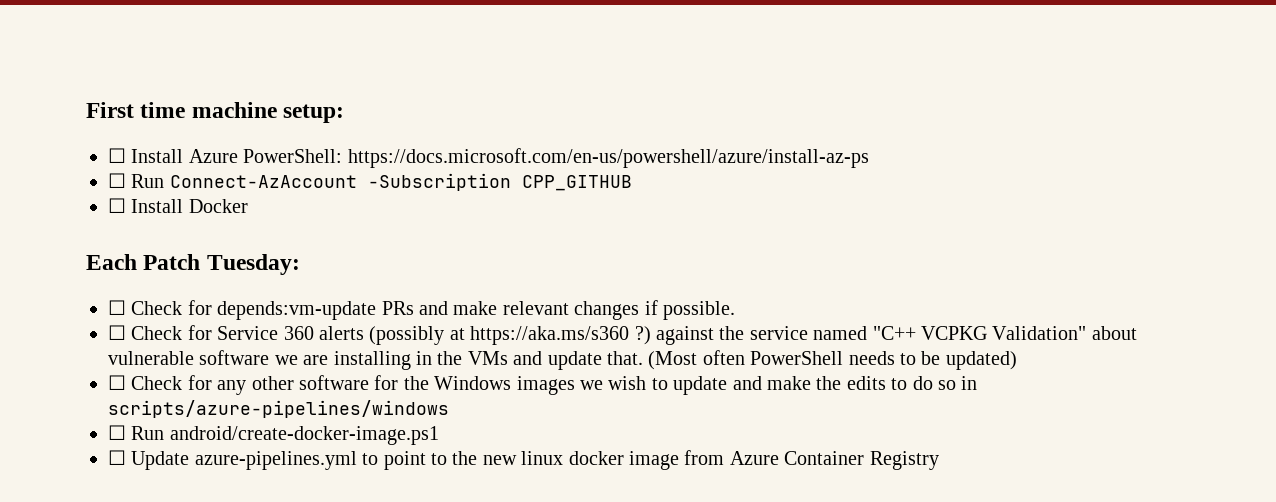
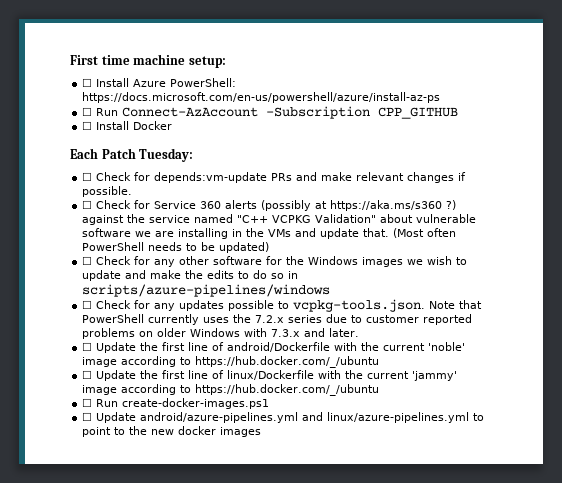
[131,426,439,445] [108,450,357,470] Run android/create-docker-image.ps1 // ☐ Update azure-pipelines.yml -> [96,299,483,312] [82,314,473,325] [82,328,360,339] [82,342,466,353] [82,356,380,368] [82,370,458,381] [82,384,380,396] [82,398,270,409] [82,412,470,423] Check for any updates possible to vcpkg-tools.json. Note that PowerShell currently uses the 7.2.x series due to customer reported problems on older Windows with 7.3.x and later. // ☐ Update the first line of android/Dockerfile with the current 'noble' image according to https://hub.docker.com/_/ubuntu // ☐ Update the first line of linux/Dockerfile with the current 'jammy' image according to https://hub.docker.com/_/ubuntu // ☐ Run create-docker-images.ps1 // ☐ Update android/azure-pipelines.yml and linux/azure-pipelines.yml
[521,450,939,470] linux docker image from Azure Container Registry -> [178,426,262,437] docker images

